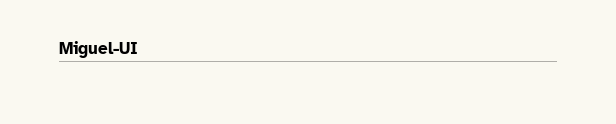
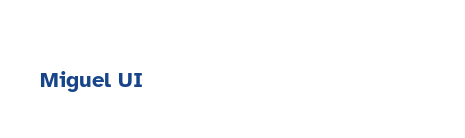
[59,41,138,58] Miguel-UI -> [40,71,143,92] Miguel UI

